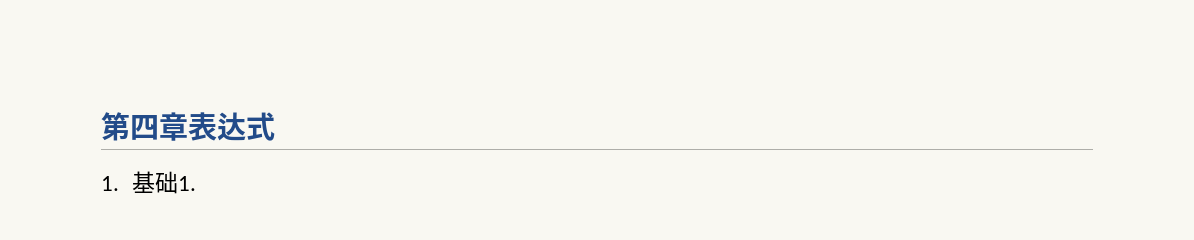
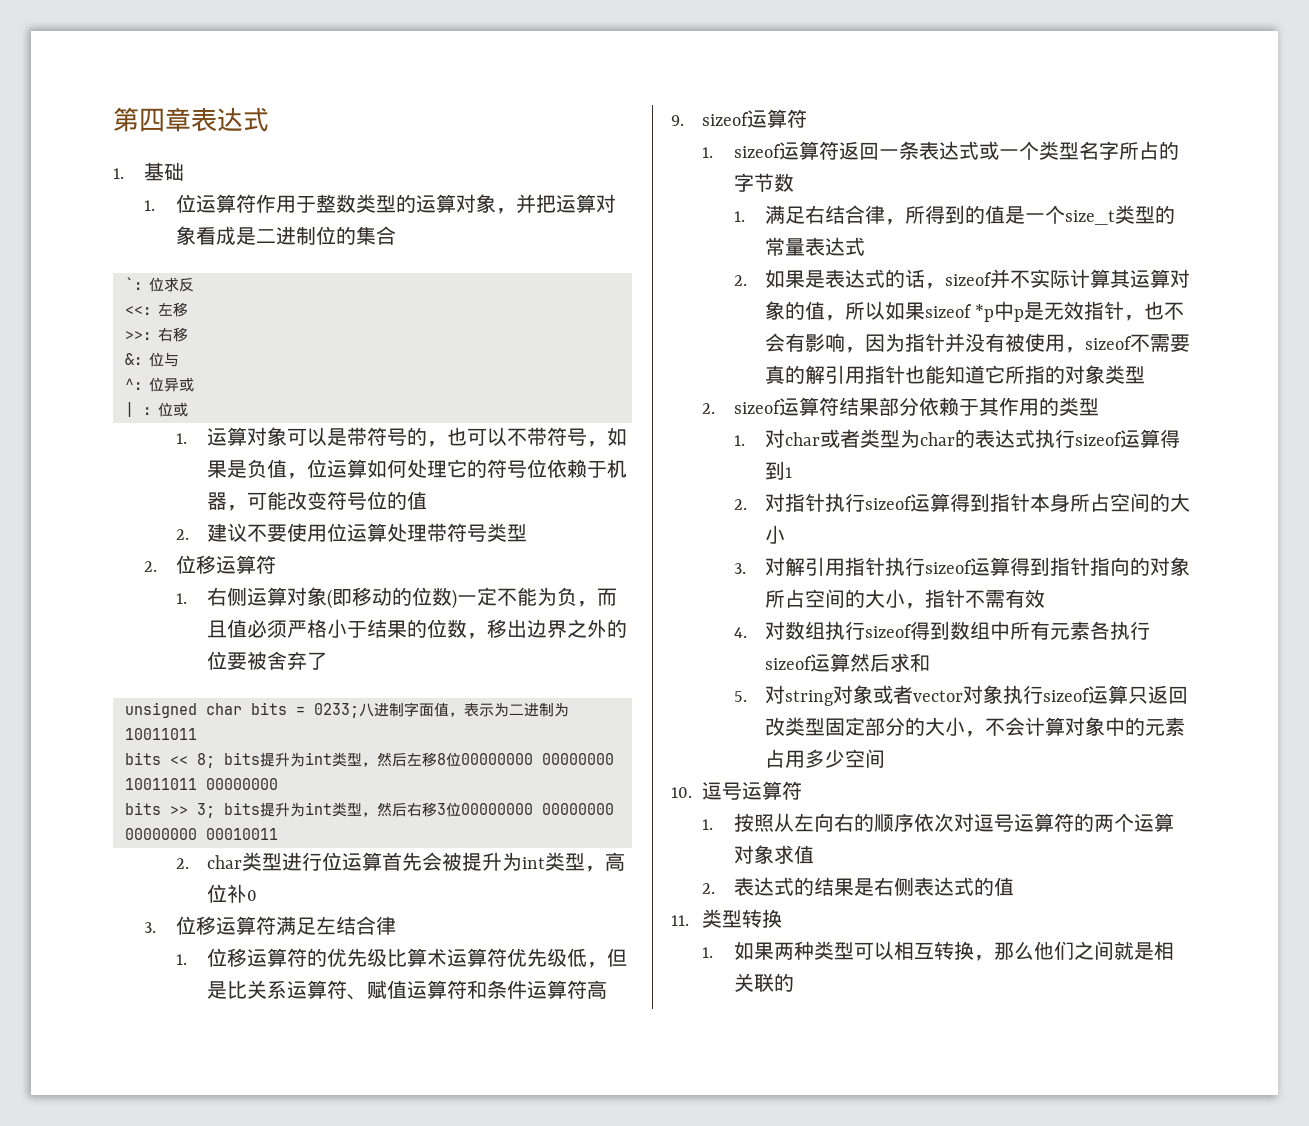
[177,176,196,191] 1. -> [144,194,616,214] [175,226,396,245] [124,277,194,292] [124,302,188,317] [124,327,188,342] [124,352,179,367] [124,377,194,392] [124,402,188,417] [175,427,627,447] [206,459,627,479] [206,491,427,511] [175,523,527,542] [144,555,276,574] [175,587,617,609] [206,619,627,639] [206,651,327,670] [124,702,569,718] [124,728,197,740] [124,752,614,768] [124,778,278,790] [124,802,614,818] [124,828,278,840] [175,852,625,872] [206,884,257,903] [144,916,396,935] [175,948,627,968] [206,980,607,1000] [671,109,808,128] [702,141,1179,160] [733,173,794,192] [733,205,1175,225] [764,237,865,256] [733,269,1190,289] [764,301,1185,322] [764,333,1190,353] [764,365,1145,384] [702,397,1099,416] [733,429,1180,448] [764,461,792,480] [733,493,1190,512] [764,525,785,544] [733,557,1190,576] [764,589,1045,609] [733,621,1150,640] [764,653,930,672] [733,685,1188,706] [764,717,1185,737] [764,749,885,768] [671,781,803,800] [702,813,1174,832] [733,845,814,864] [702,877,1014,896] [671,909,783,928] [702,941,1174,961] [733,973,794,992] // 1.位运算符作用于整数类型的运算对象，并把运算对象看成是二进制位的集合 // `：位求反 // <<：左移 // >>：右移 // &：位与 // ^：位异或 // | ：位或 // 1.运算对象可以是带符号的，也可以不带符号，如果是负值，位运算如何处理它的符号位依赖于机器，可能改变符号位的值 // 2.建议不要使用位运算处理带符号类型 // 2.位移运算符 // 1.右侧运算对象(即移动的位数)一定不能为负，而且值必须严格小于结果的位数，移出边界之外的位要被舍弃了 // unsigned char bits = 0233;八进制字面值，表示为二进制为10011011 // bits << 8; bits提升为int类型，然后左移8位00000000 00000000 10011011 00000000 // bits >> 3; bits提升为int类型，然后右移3位00000000 00000000 00000000 00010011 // 2. char类型进行位运算首先会被提升为int类型，高位补0 // 3.位移运算符满足左结合律 // 1.位移运算符的优先级比算术运算符优先级低，但是比关系运算符、赋值运算符和条件运算符高 // 9. sizeof运算符 // 1. sizeof运算符返回一条表达式或一个类型名字所占的字节数 // 1.满足右结合律，所得到的值是一个size_t类型的常量表达式 // 2.如果是表达式的话，sizeof并不实际计算其运算对象的值，所以如果sizeof *p中p是无效指针，也不会有影响，因为指针并没有被使用，sizeof不需要真的解引用指针也能知道它所指的对象类型 // 2. sizeof运算符结果部分依赖于其作用的类型 // 1.对char或者类型为char的表达式执行sizeof运算得到1 // 2.对指针执行sizeof运算得到指针本身所占空间的大小 // 3.对解引用指针执行sizeof运算得到指针指向的对象所占空间的大小，指针不需有效 // 4.对数组执行sizeof得到数组中所有元素各执行sizeof运算然后求和 // 5.对string对象或者vector对象执行sizeof运算只返回改类型固定部分的大小，不会计算对象中的元素占用多少空间 // 10.逗号运算符 // 1.按照从左向右的顺序依次对逗号运算符的两个运算对象求值 // 2.表达式的结果是右侧表达式的值 // 11.类型转换 // 1.如果两种类型可以相互转换，那么他们之间就是相关联的

